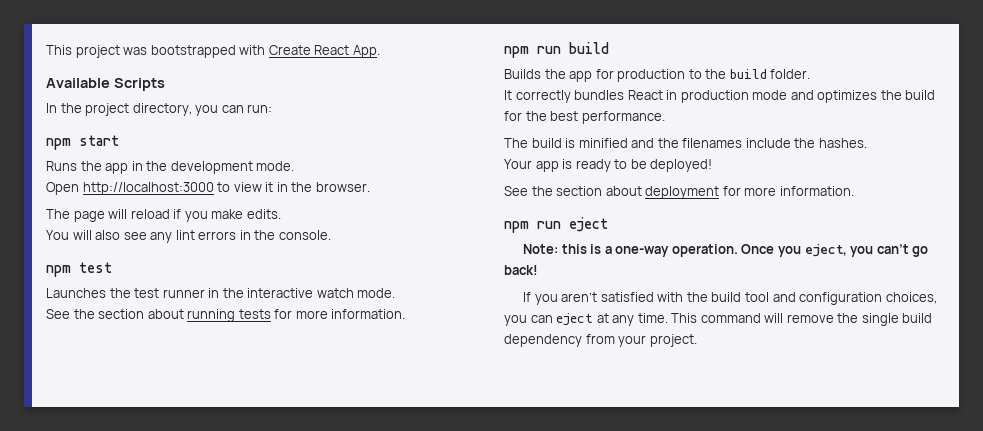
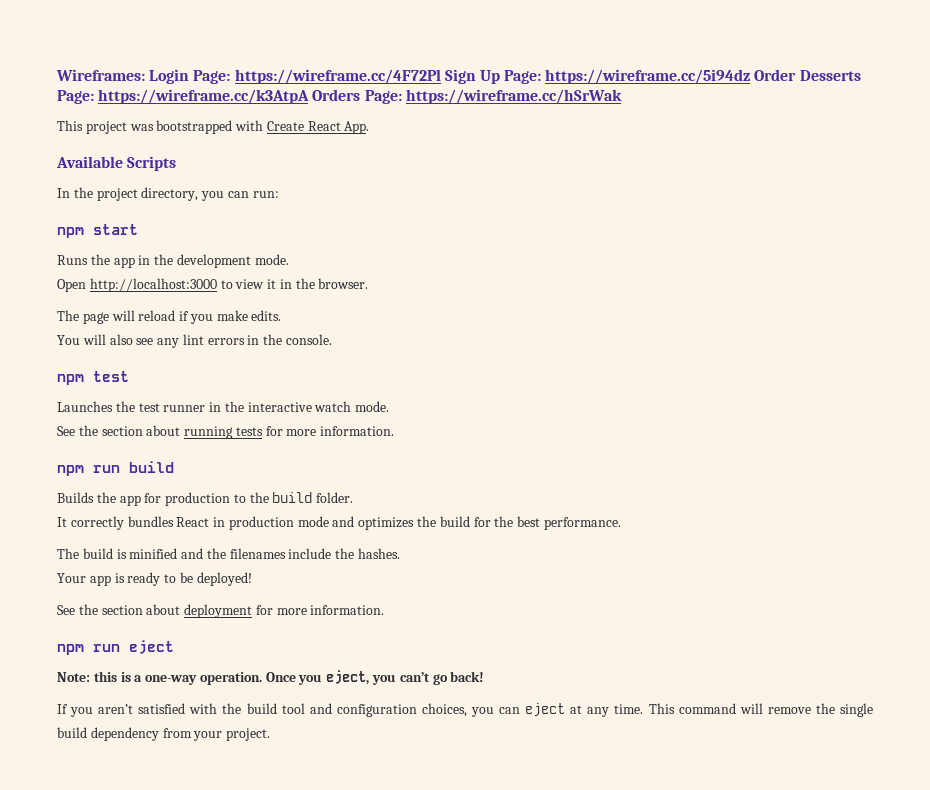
(46, 50) none -> [56,69,861,84] [57,89,622,104] Wireframes: Login Page: https://wireframe.cc/4F72Pl Sign Up Page: https://wireframe.cc/5i94dz Order Desserts Page: https://wireframe.cc/k3AtpA Orders Page: https://wireframe.cc/hSrWak //

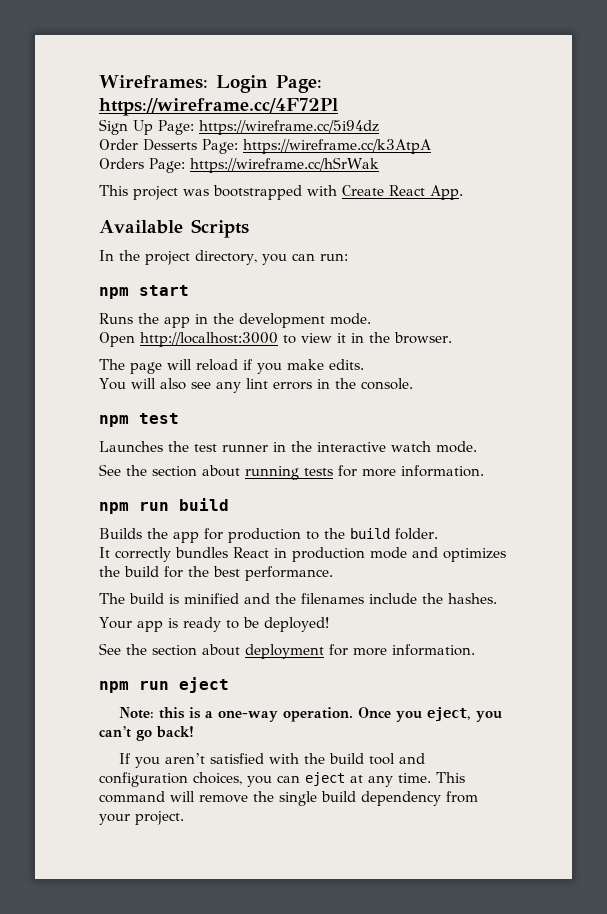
(441, 76) none -> (338, 107) //
(751, 76) none -> (379, 127) //
(310, 96) none -> (431, 146) //

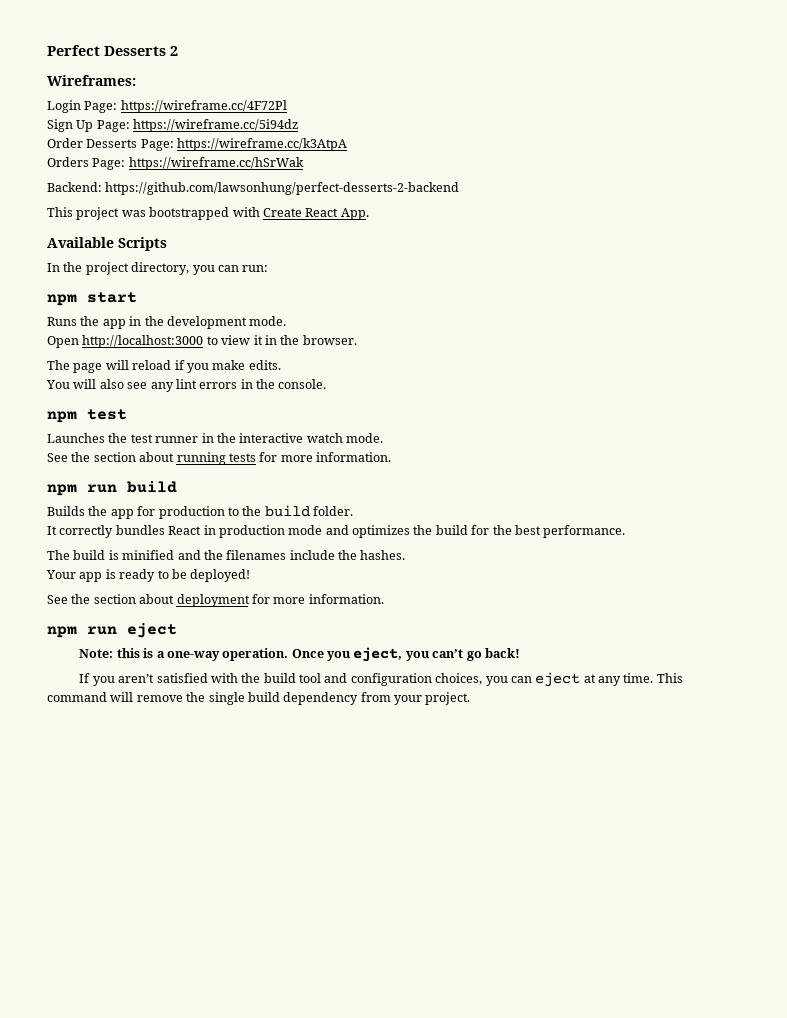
(99, 82) none -> [47,45,178,56] Perfect Desserts 2 //
(208, 82) none -> (136, 80) //
(379, 165) none -> [47,182,460,195] // Backend: https://github.com/lawsonhung/perfect-desserts-2-backend

